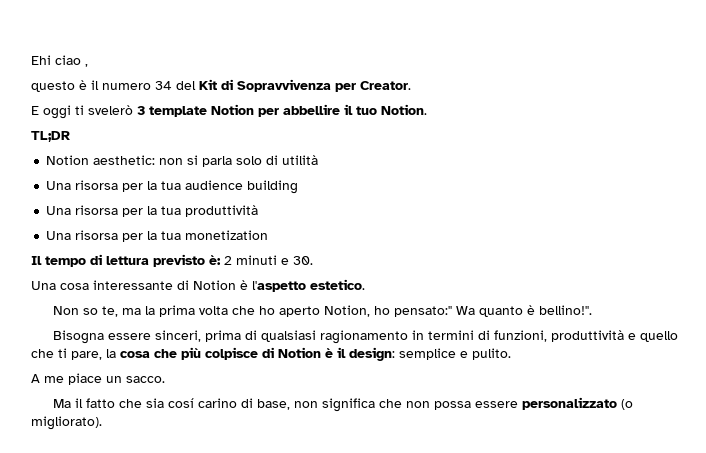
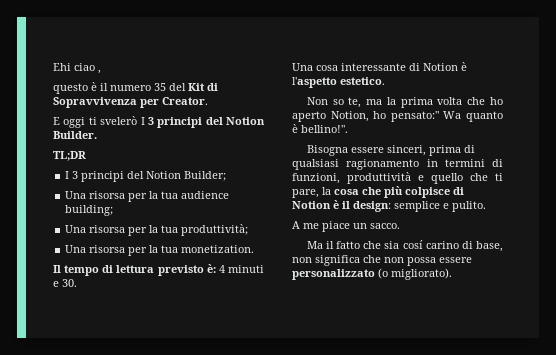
[155,81,172,90] 34 -> [154,83,166,91] 35
[137,104,427,117] [31,131,70,142] [46,155,319,167] 3 template Notion per abbellire il tuo Notion. // TL;DR // Notion aesthetic: non si parla solo di utilità -> [140,117,265,128] [53,131,97,139] [53,151,86,161] [65,171,227,182] I 3 principi del Notion Builder. // TL;DR // I 3 principi del Notion Builder;
[247,180,299,194] [46,205,259,217] [46,230,269,242] building // Una risorsa per la tua produttività // Una risorsa per la tua monetization -> [65,205,114,216] [65,224,249,236] [65,245,255,256] building; // Una risorsa per la tua produttività; // Una risorsa per la tua monetization.
[224,256,232,265] 2 -> [218,265,225,273] 4

